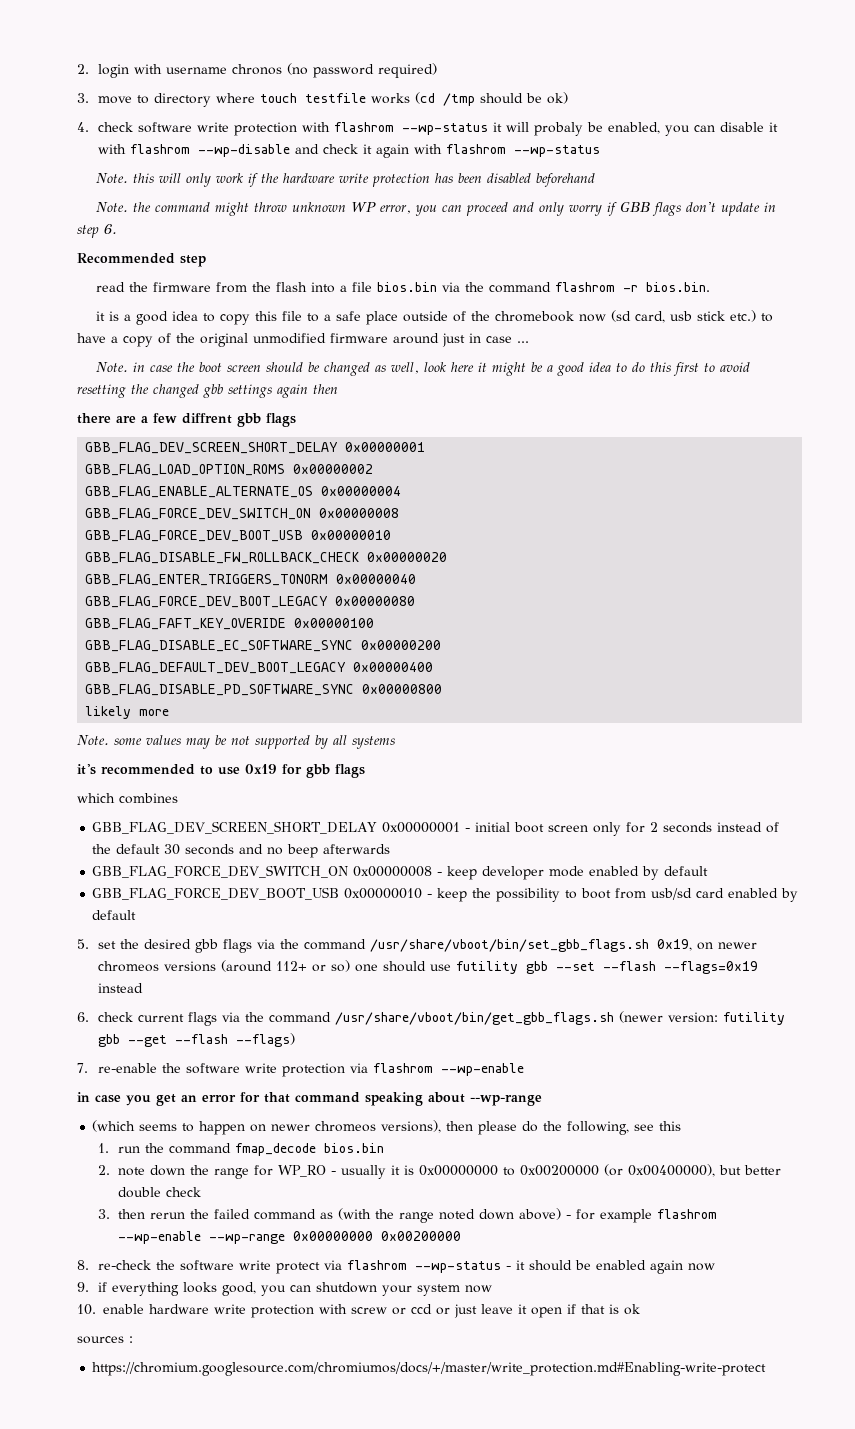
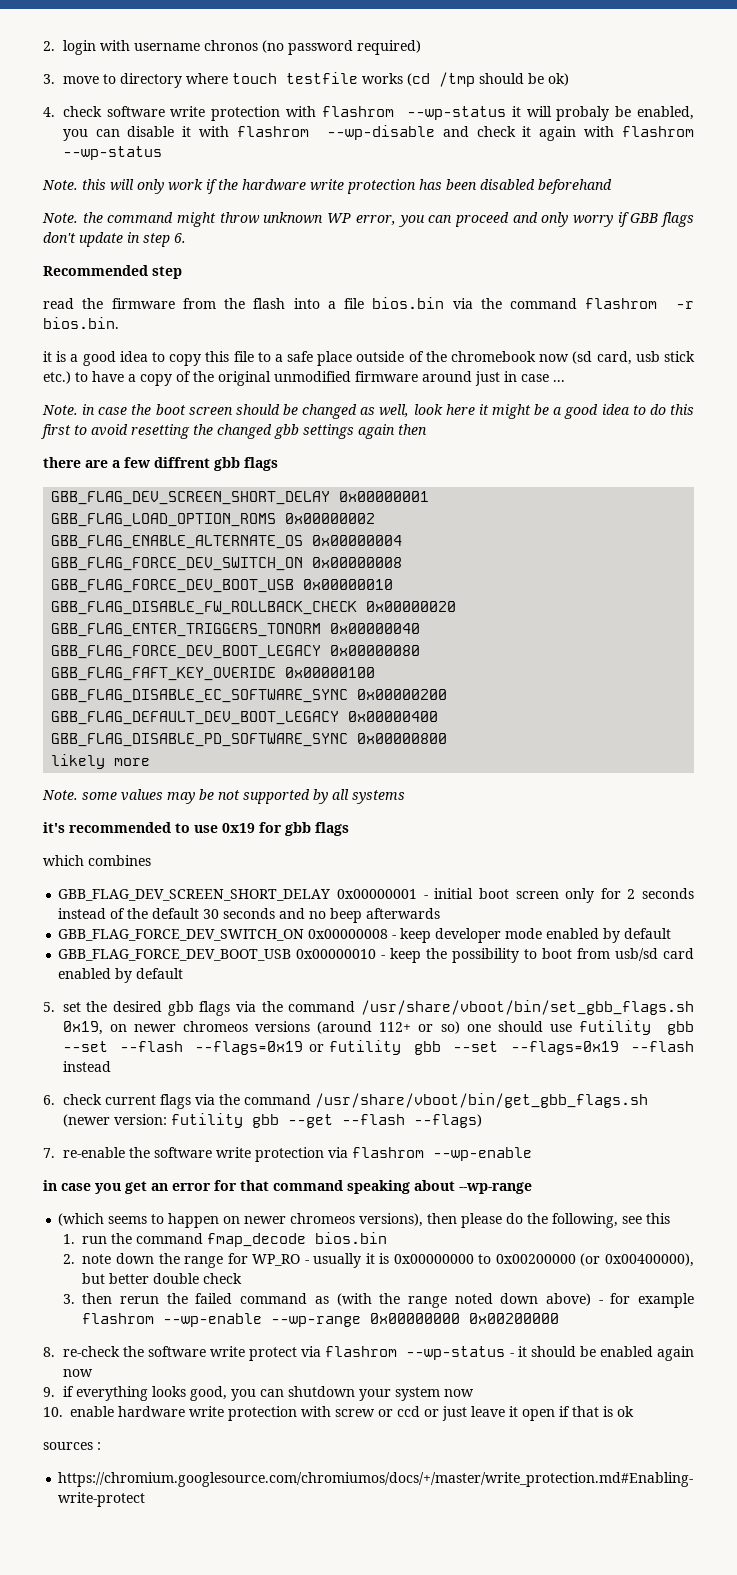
(758, 967) none -> [308,1040,694,1055] or futility gbb --set --flags=0x19 --flash

